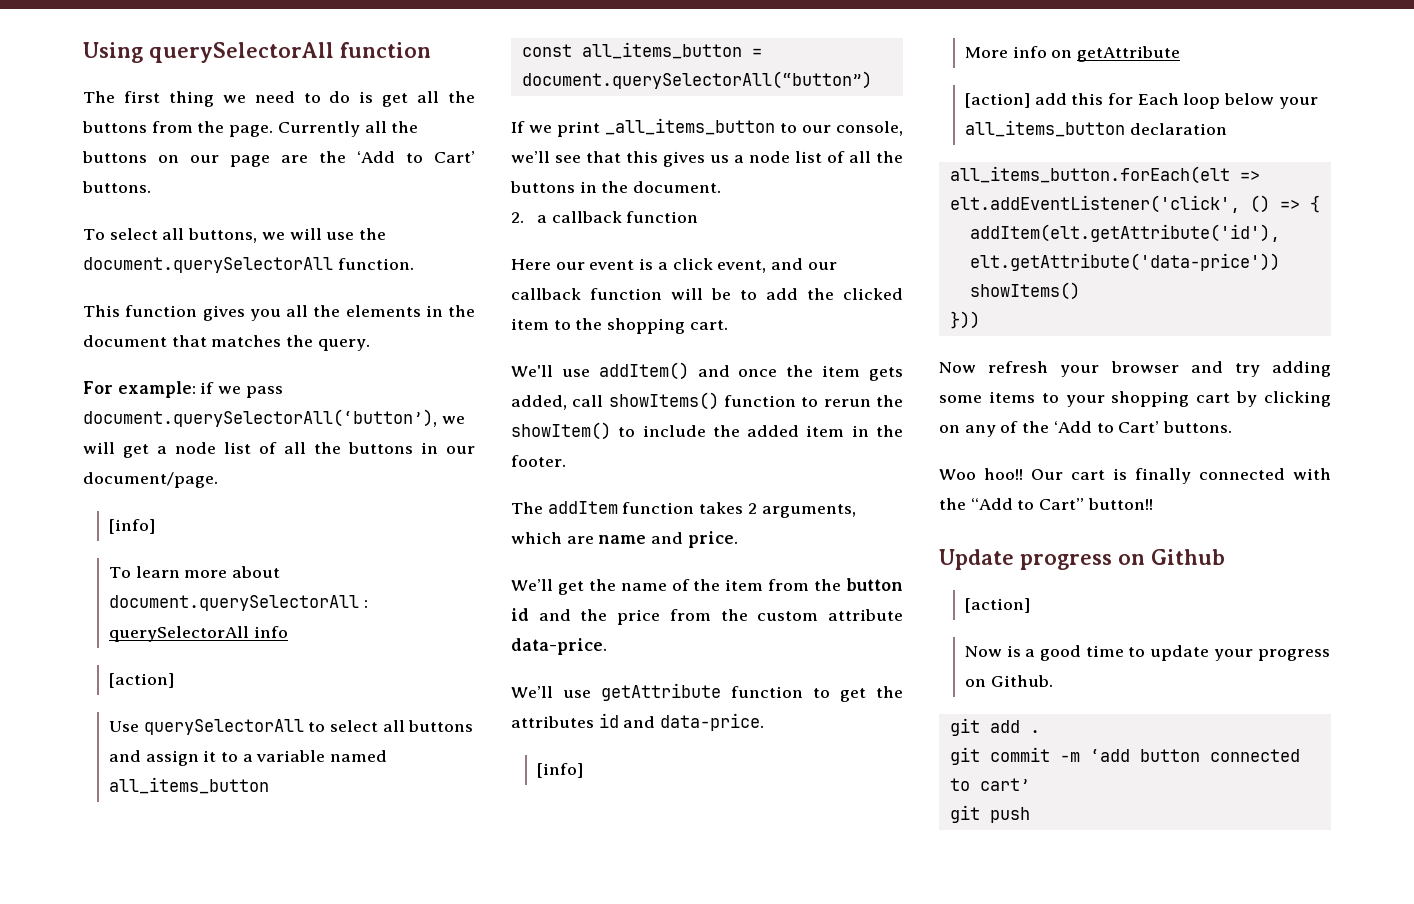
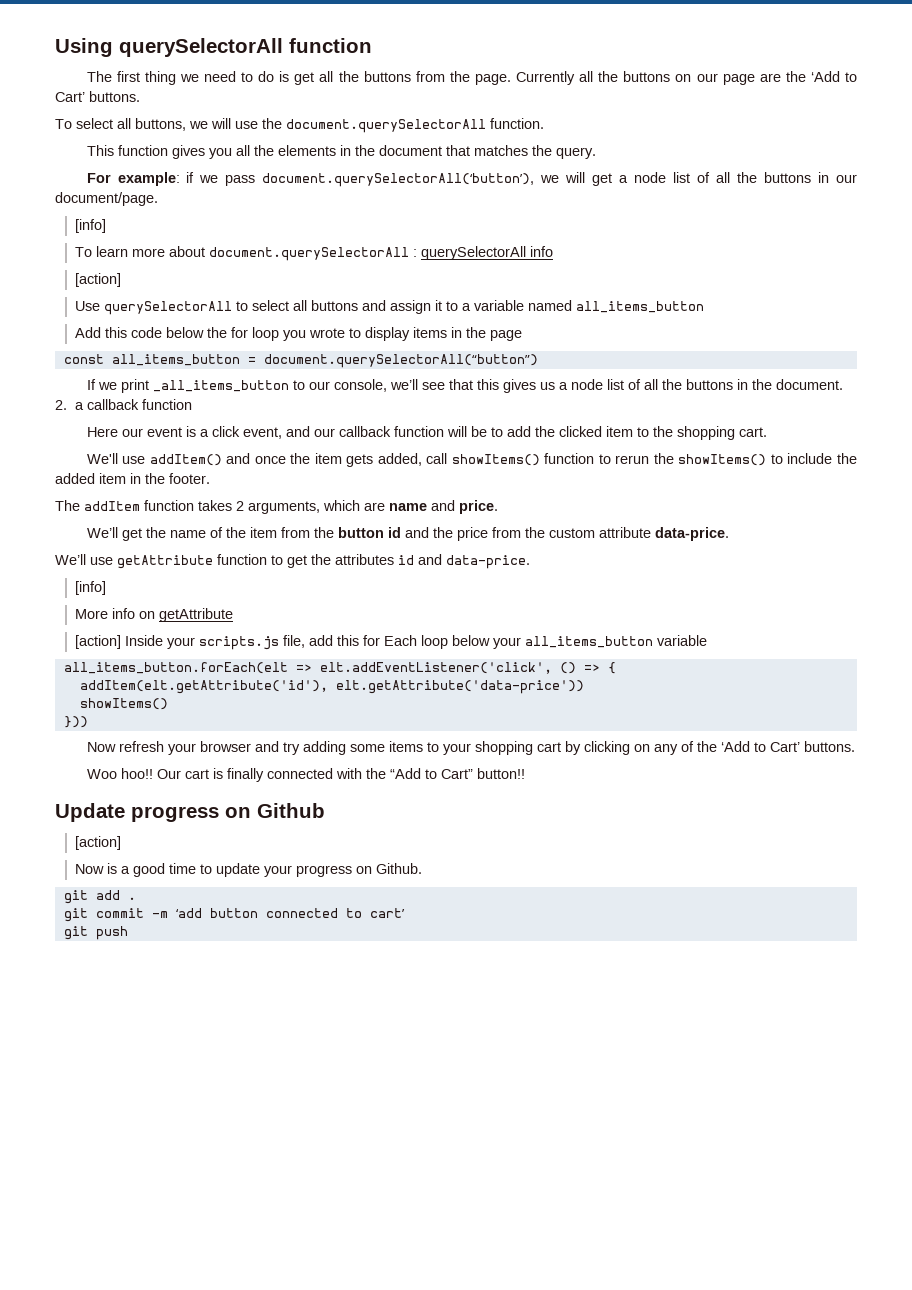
(269, 785) none -> [75,327,523,341] // Add this code below the for loop you wrote to display items in the page
[511,422,611,440] showItem() -> [678,454,767,466] showItems()
(1030, 100) none -> [125,635,306,650] Inside your scripts.js file,
[1129,123,1227,135] declaration -> [657,635,708,646] variable

